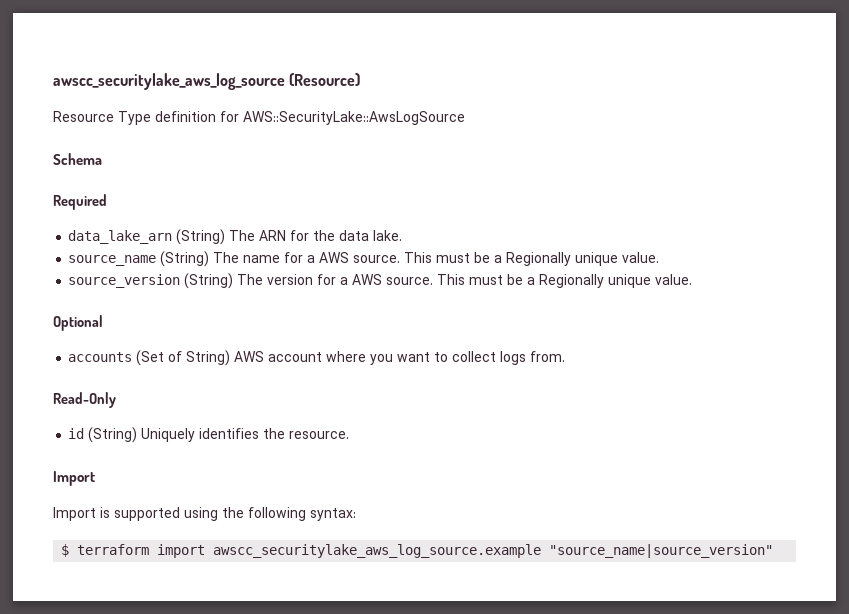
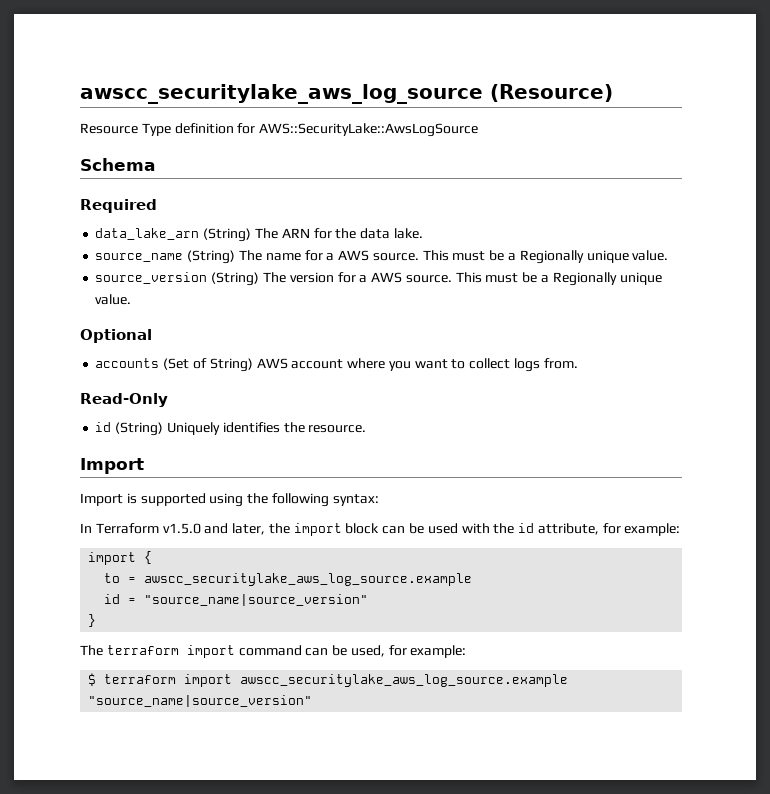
(356, 514) none -> [80,523,681,536] [88,551,153,565] [104,573,473,586] [104,594,369,606] [88,614,97,627] [80,645,467,658] // In Terraform v1.5.0 and later, the import block can be used with the id attribute, for example: // import { // to = awscc_securitylake_aws_log_source.example // id = "source_name|source_version" // } // The terraform import command can be used, for example:

